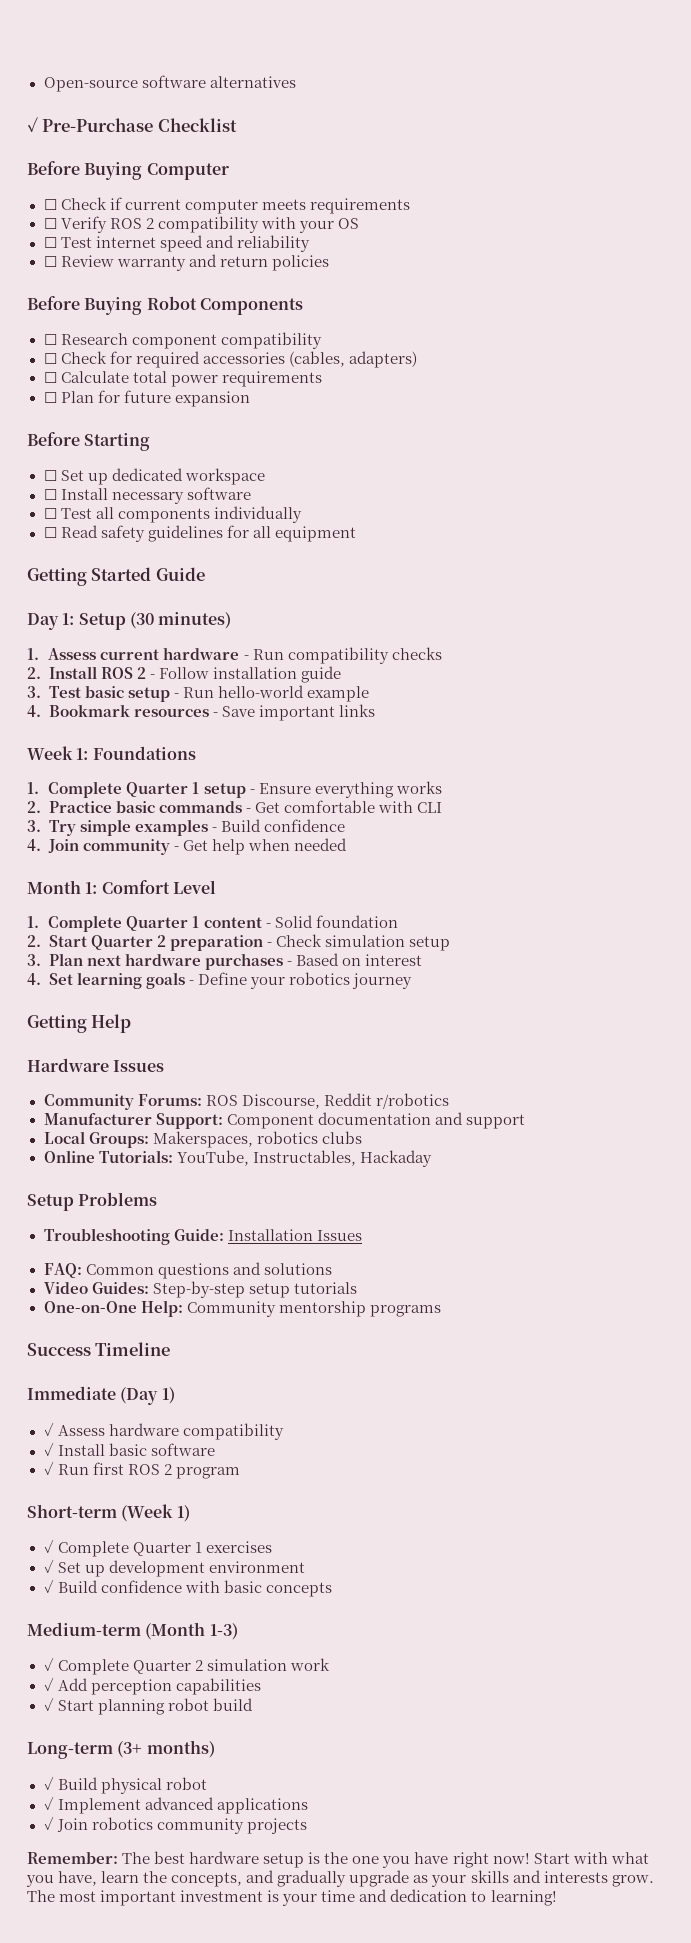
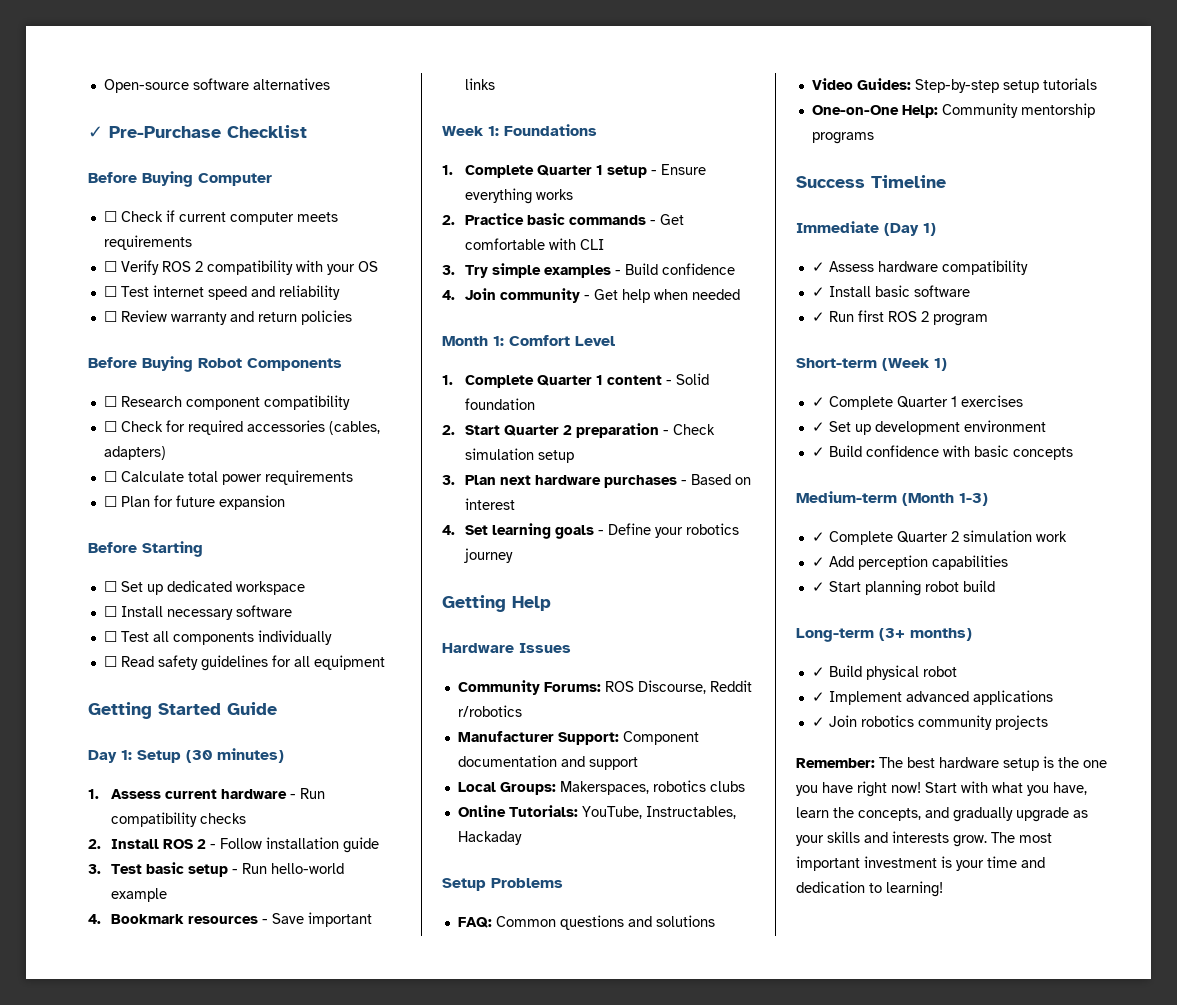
[43,1228,362,1245] // Troubleshooting Guide: Installation Issues -> (563, 883) none

